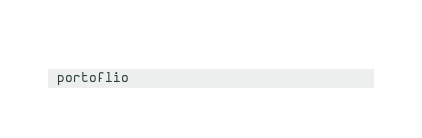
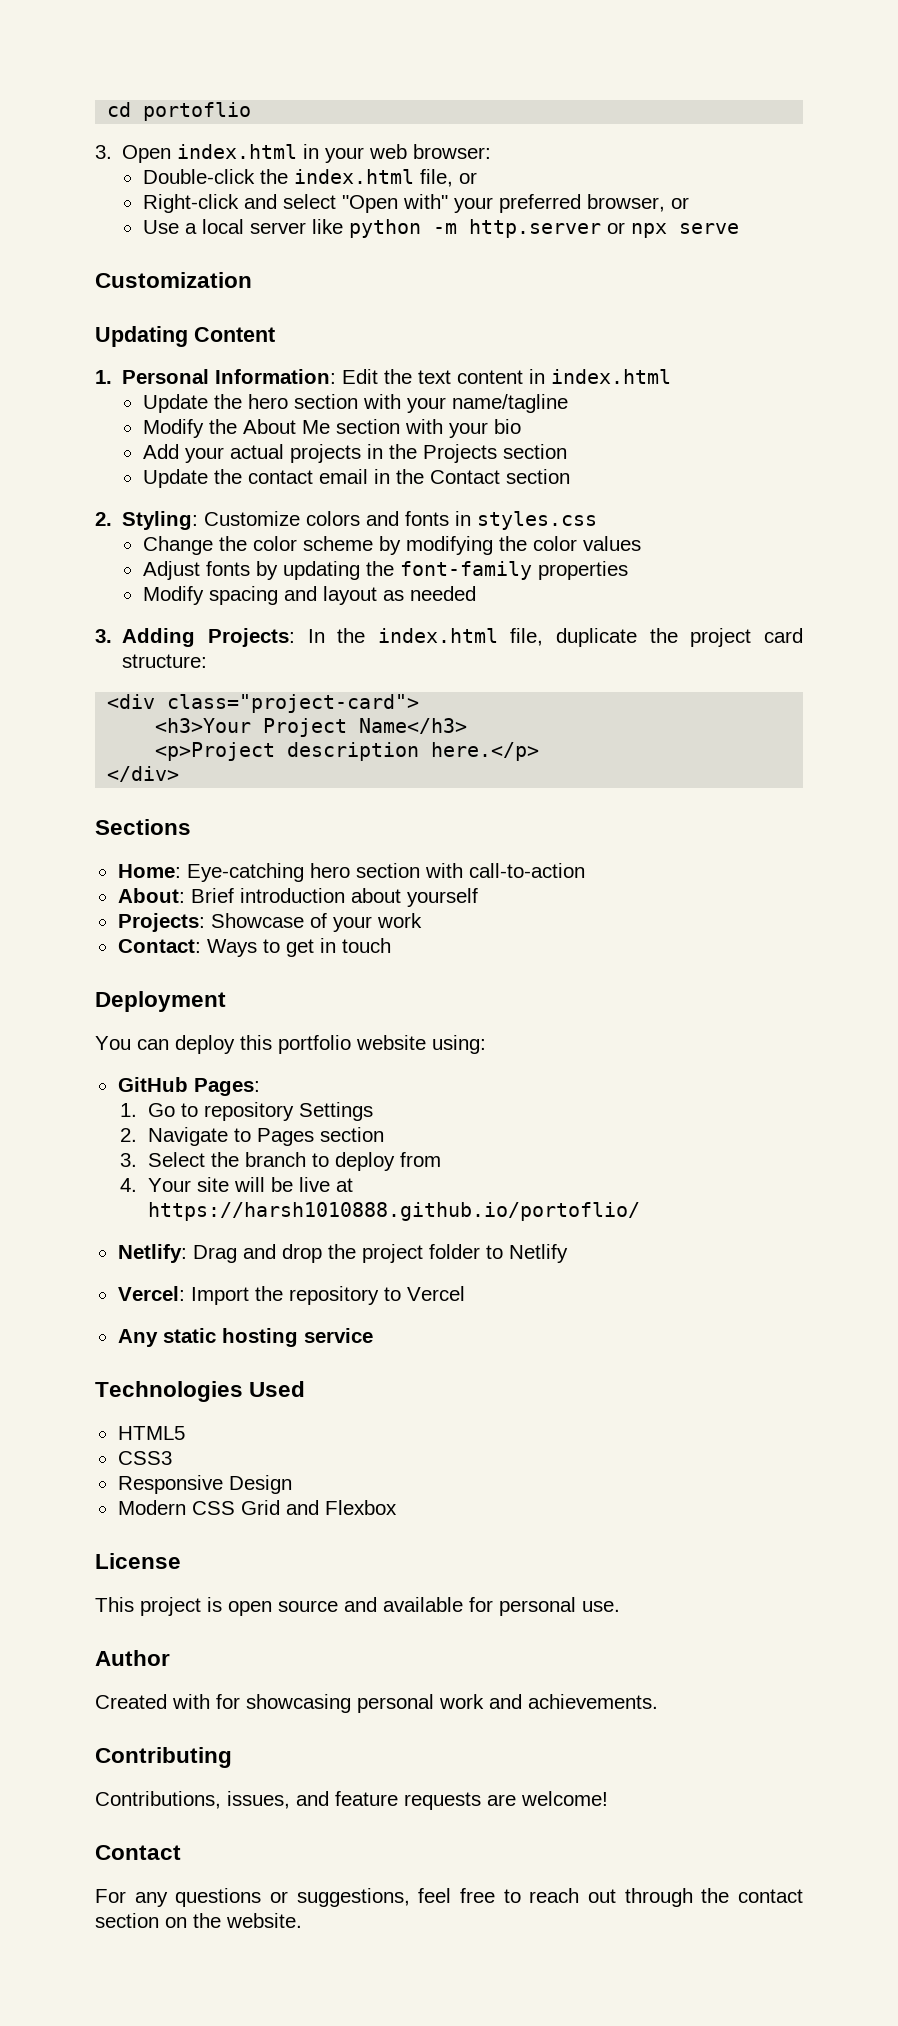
(56, 79) none -> [107,102,132,117] cd
(129, 79) none -> [95,144,492,163] [142,169,477,187] [142,194,689,213] [142,219,739,238] [95,272,252,288] [95,326,275,347] [95,369,672,384] [142,394,568,413] [142,419,521,438] [142,444,567,463] [142,469,570,488] [95,511,598,530] [142,536,641,555] [142,561,628,580] [142,586,476,605] [95,628,804,647] [122,654,208,668] [107,694,420,713] [155,718,468,737] [155,742,540,761] [107,766,180,782] [95,819,191,835] [117,863,585,882] [117,888,478,907] [117,913,422,932] [117,938,391,957] [95,991,226,1012] [95,1035,486,1054] [117,1077,260,1096] [120,1102,373,1121] [120,1127,384,1146] [120,1152,441,1171] [120,1177,353,1192] [147,1202,640,1221] [117,1244,568,1263] [117,1286,465,1305] [117,1328,373,1347] [95,1381,306,1402] [117,1426,185,1440] [117,1451,172,1465] [117,1475,292,1494] [117,1500,397,1515] [95,1553,181,1569] [95,1597,620,1616] [95,1650,170,1666] [95,1694,658,1713] [95,1747,232,1768] [95,1791,608,1810] [95,1845,181,1860] [95,1888,803,1907] [95,1913,302,1928] // 3. Open index.html in your web browser: // Double-click the index.html file, or // Right-click and select "Open with" your preferred browser, or // Use a local server like python -m http.server or npx serve // Customization // Updating Content // 1. Personal Information: Edit the text content in index.html // Update the hero section with your name/tagline // Modify the About Me section with your bio // Add your actual projects in the Projects section // Update the contact email in the Contact section // 2. Styling: Customize colors and fonts in styles.css // Change the color scheme by modifying the color values // Adjust fonts by updating the font-family properties // Modify spacing and layout as needed // 3. Adding Projects: In the index.html file, duplicate the project card structure: // <div class="project-card"> // <h3>Your Project Name</h3> // <p>Project description here.</p> // </div> // Sections // Home: Eye-catching hero section with call-to-action // About: Brief introduction about yourself // Projects: Showcase of your work // Contact: Ways to get in touch // Deployment // You can deploy this portfolio website using: // GitHub Pages: // 1. Go to repository Settings // 2. Navigate to Pages section // 3. Select the branch to deploy from // 4. Your site will be live at https://harsh1010888.github.io/portoflio/ // Netlify: Drag and drop the project folder to Netlify // Vercel: Import the repository to Vercel // Any static hosting service // Technologies Used // HTML5 // CSS3 // Responsive Design // Modern CSS Grid and Flexbox // License // This project is open source and available for personal use. // Author // Created with for showcasing personal work and achievements. // Contributing // Contributions, issues, and feature requests are welcome! // Contact // For any questions or suggestions, feel free to reach out through the contact section on the website.

